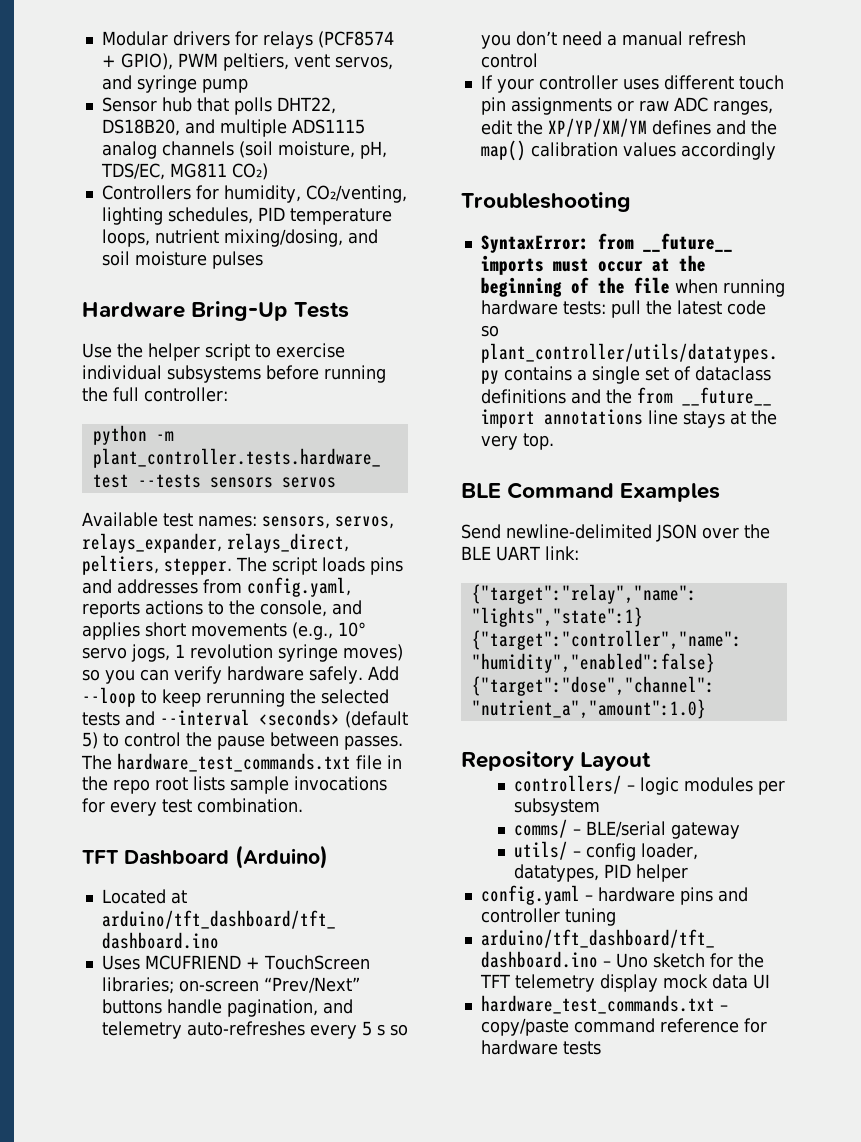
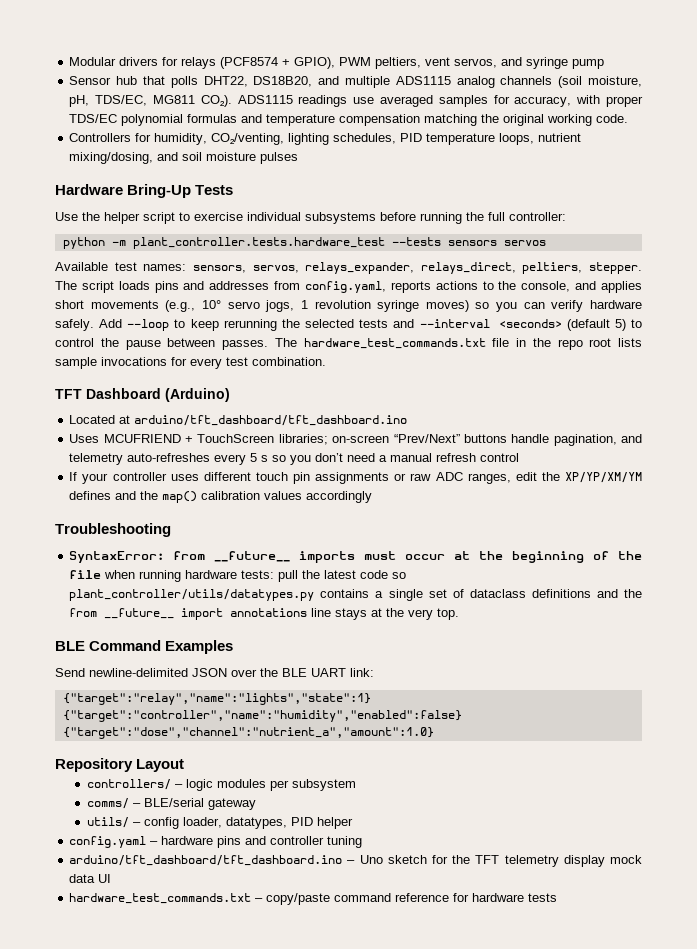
[231,163,268,180] CO₂) -> [200,95,644,107] [69,114,629,126] CO₂). ADS1115 readings use averaged samples for accuracy, with proper TDS/EC polynomial formulas and temperature compensation matching the original working code.

